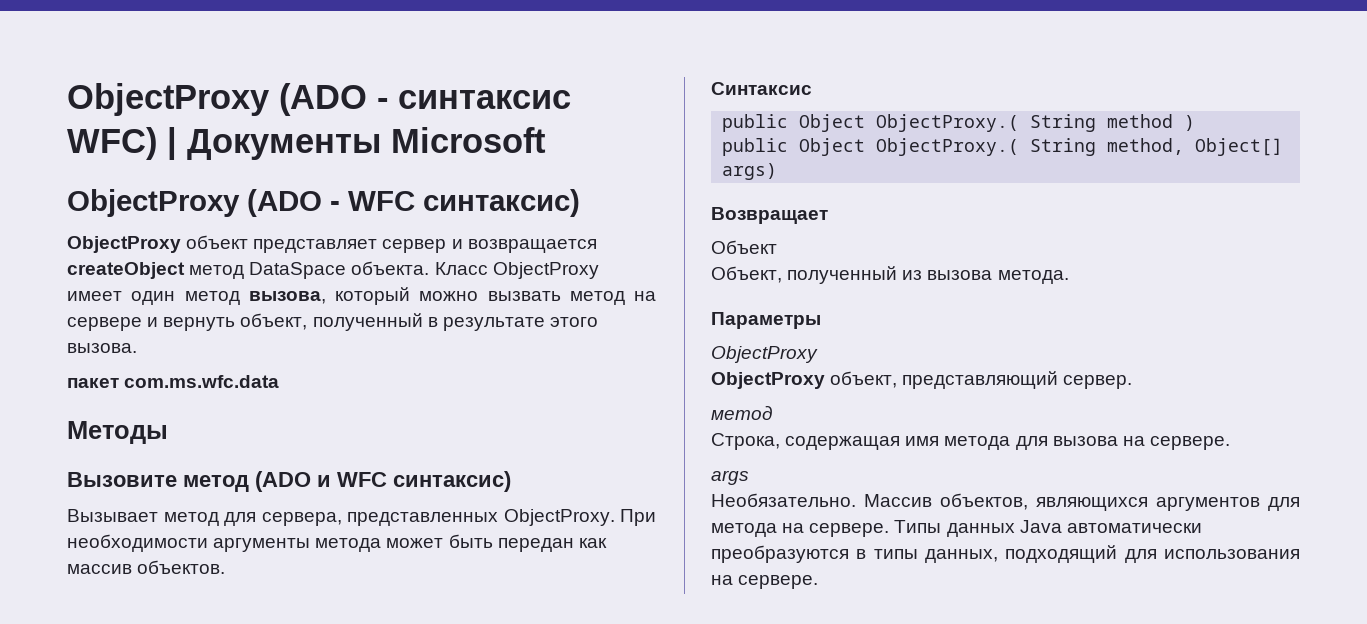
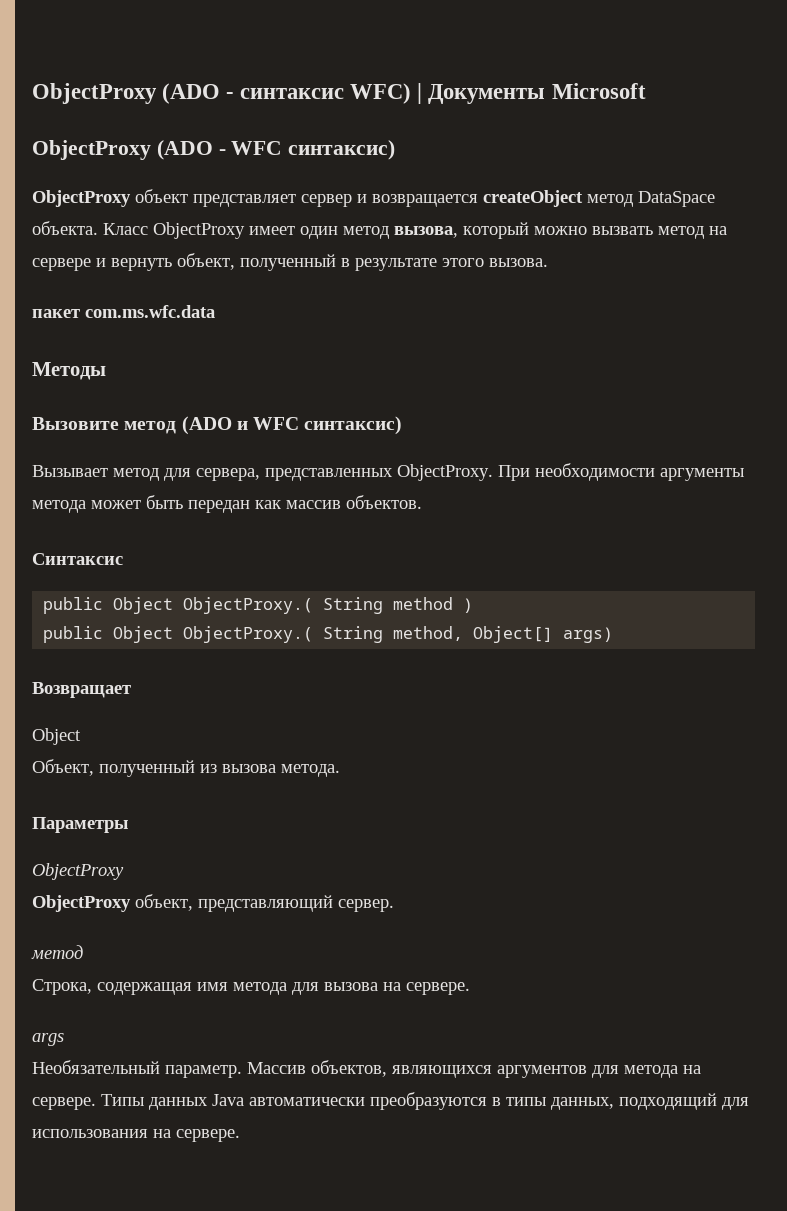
[711,240,777,254] Объект -> [32,728,81,745] Object
[711,493,856,507] Необязательно. -> [32,1060,242,1078] Необязательный параметр.

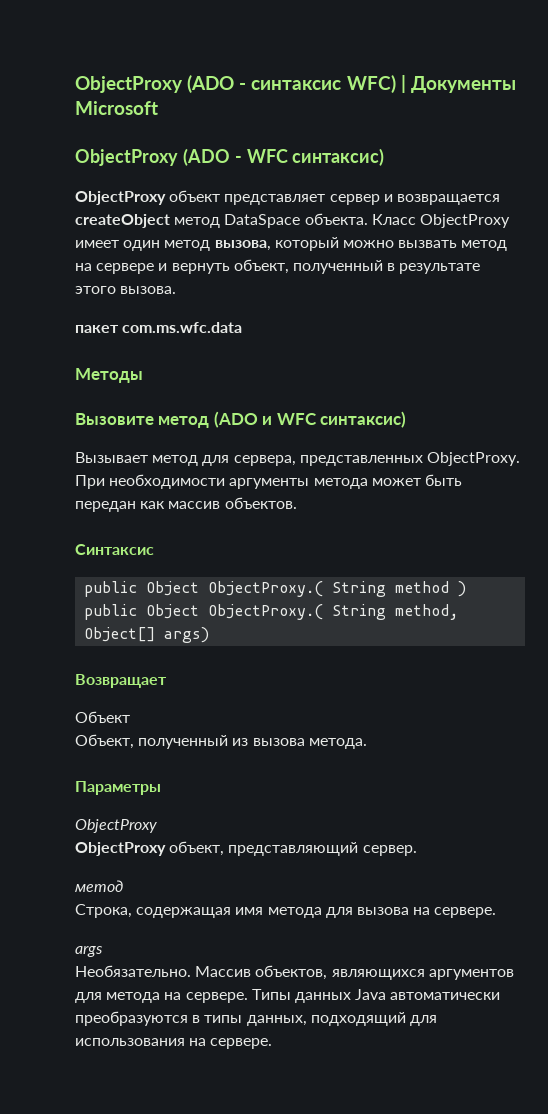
[32,728,81,745] Object -> [75,711,130,723] Объект
[32,1060,242,1078] Необязательный параметр. -> [75,965,191,977] Необязательно.

